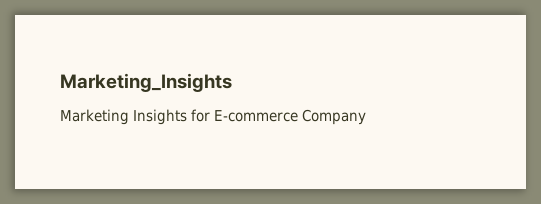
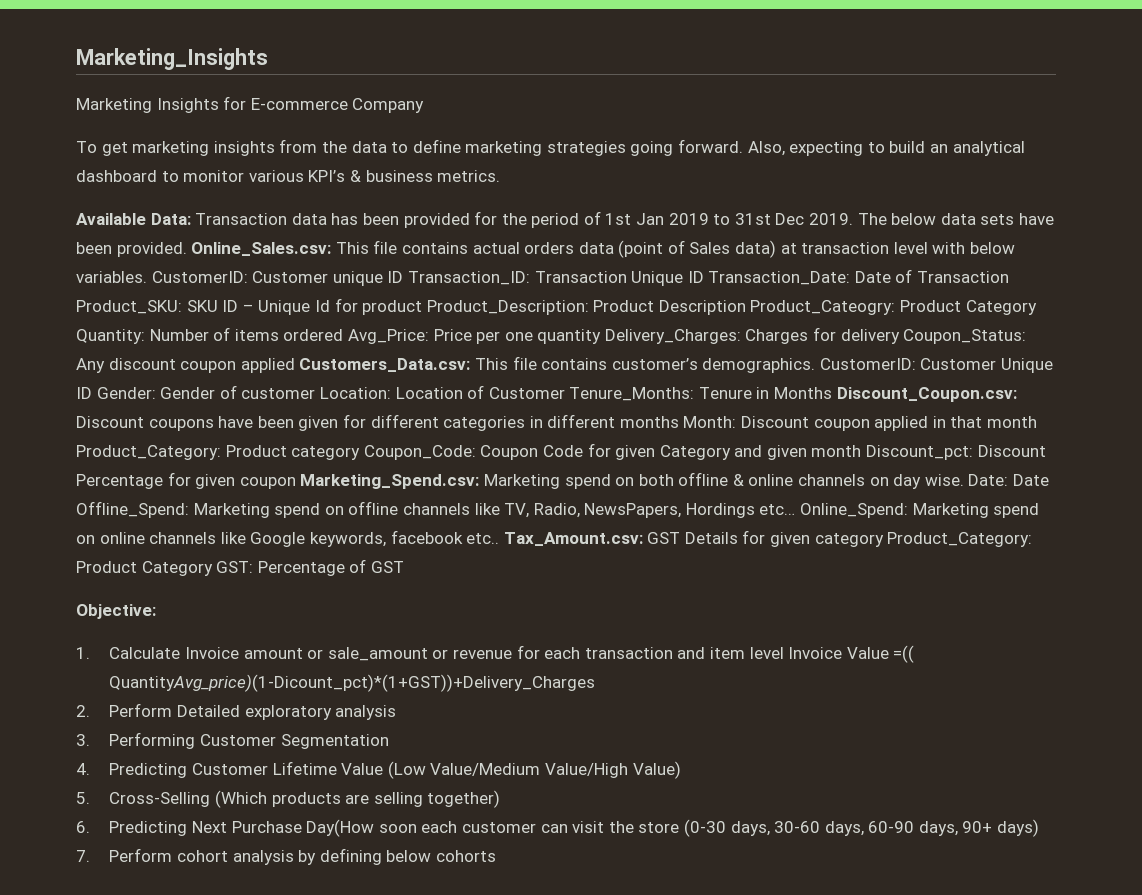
(366, 117) none -> [76,139,1025,156] [76,170,501,182] [76,211,1054,228] [76,240,1016,258] [76,269,1010,286] [76,298,1037,315] [76,327,1027,344] [76,356,1054,373] [76,385,1017,402] [76,414,1038,431] [76,443,1046,460] [76,472,1050,489] [76,501,1040,518] [76,530,1033,547] [76,559,404,576] [76,604,156,619] [76,645,915,663] [109,674,596,692] [76,703,397,720] [76,732,389,749] [76,761,681,779] [76,790,501,808] [76,819,1040,837] [76,848,496,865] // To get marketing insights from the data to define marketing strategies going forward. Also, expecting to build an analytical dashboard to monitor various KPI’s & business metrics. // Available Data: Transaction data has been provided for the period of 1st Jan 2019 to 31st Dec 2019. The below data sets have been provided. Online_Sales.csv: This file contains actual orders data (point of Sales data) at transaction level with below variables. CustomerID: Customer unique ID Transaction_ID: Transaction Unique ID Transaction_Date: Date of Transaction Product_SKU: SKU ID – Unique Id for product Product_Description: Product Description Product_Cateogry: Product Category Quantity: Number of items ordered Avg_Price: Price per one quantity Delivery_Charges: Charges for delivery Coupon_Status: Any discount coupon applied Customers_Data.csv: This file contains customer’s demographics. CustomerID: Customer Unique ID Gender: Gender of customer Location: Location of Customer Tenure_Months: Tenure in Months Discount_Coupon.csv: Discount coupons have been given for different categories in different months Month: Discount coupon applied in that month Product_Category: Product category Coupon_Code: Coupon Code for given Category and given month Discount_pct: Discount Percentage for given coupon Marketing_Spend.csv: Marketing spend on both offline & online channels on day wise. Date: Date Offline_Spend: Marketing spend on offline channels like TV, Radio, NewsPapers, Hordings etc… Online_Spend: Marketing spend on online channels like Google keywords, facebook etc.. Tax_Amount.csv: GST Details for given category Product_Category: Product Category GST: Percentage of GST // Objective: // 1. Calculate Invoice amount or sale_amount or revenue for each transaction and item level Invoice Value =(( QuantityAvg_price)(1-Dicount_pct)*(1+GST))+Delivery_Charges // 2. Perform Detailed exploratory analysis // 3. Performing Customer Segmentation // 4. Predicting Customer Lifetime Value (Low Value/Medium Value/High Value) // 5. Cross-Selling (Which products are selling together) // 6. Predicting Next Purchase Day(How soon each customer can visit the store (0-30 days, 30-60 days, 60-90 days, 90+ days) // 7. Perform cohort analysis by defining below cohorts

